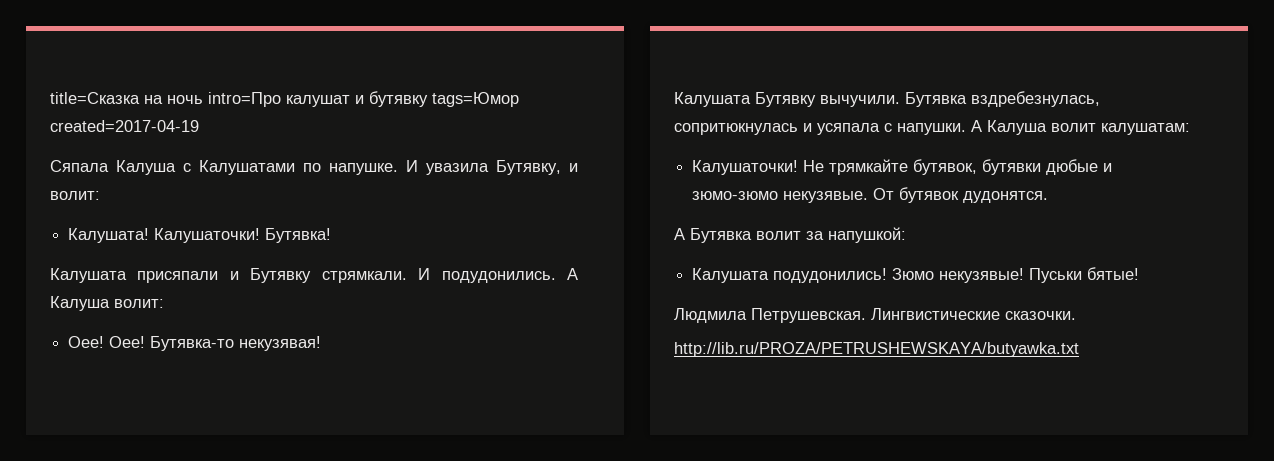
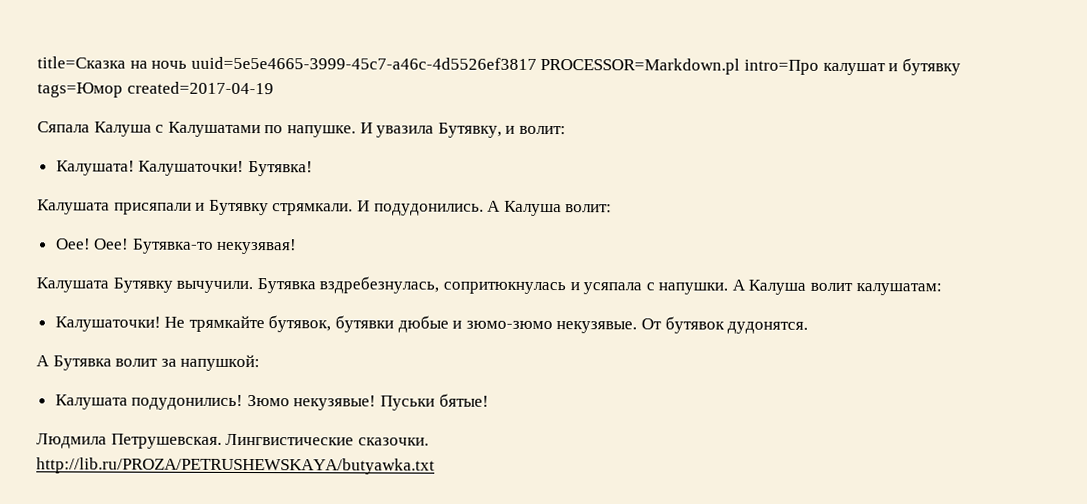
(203, 99) none -> [190,56,741,75] uuid=5e5e4665-3999-45c7-a46c-4d5526ef3817 PROCESSOR=Markdown.pl

